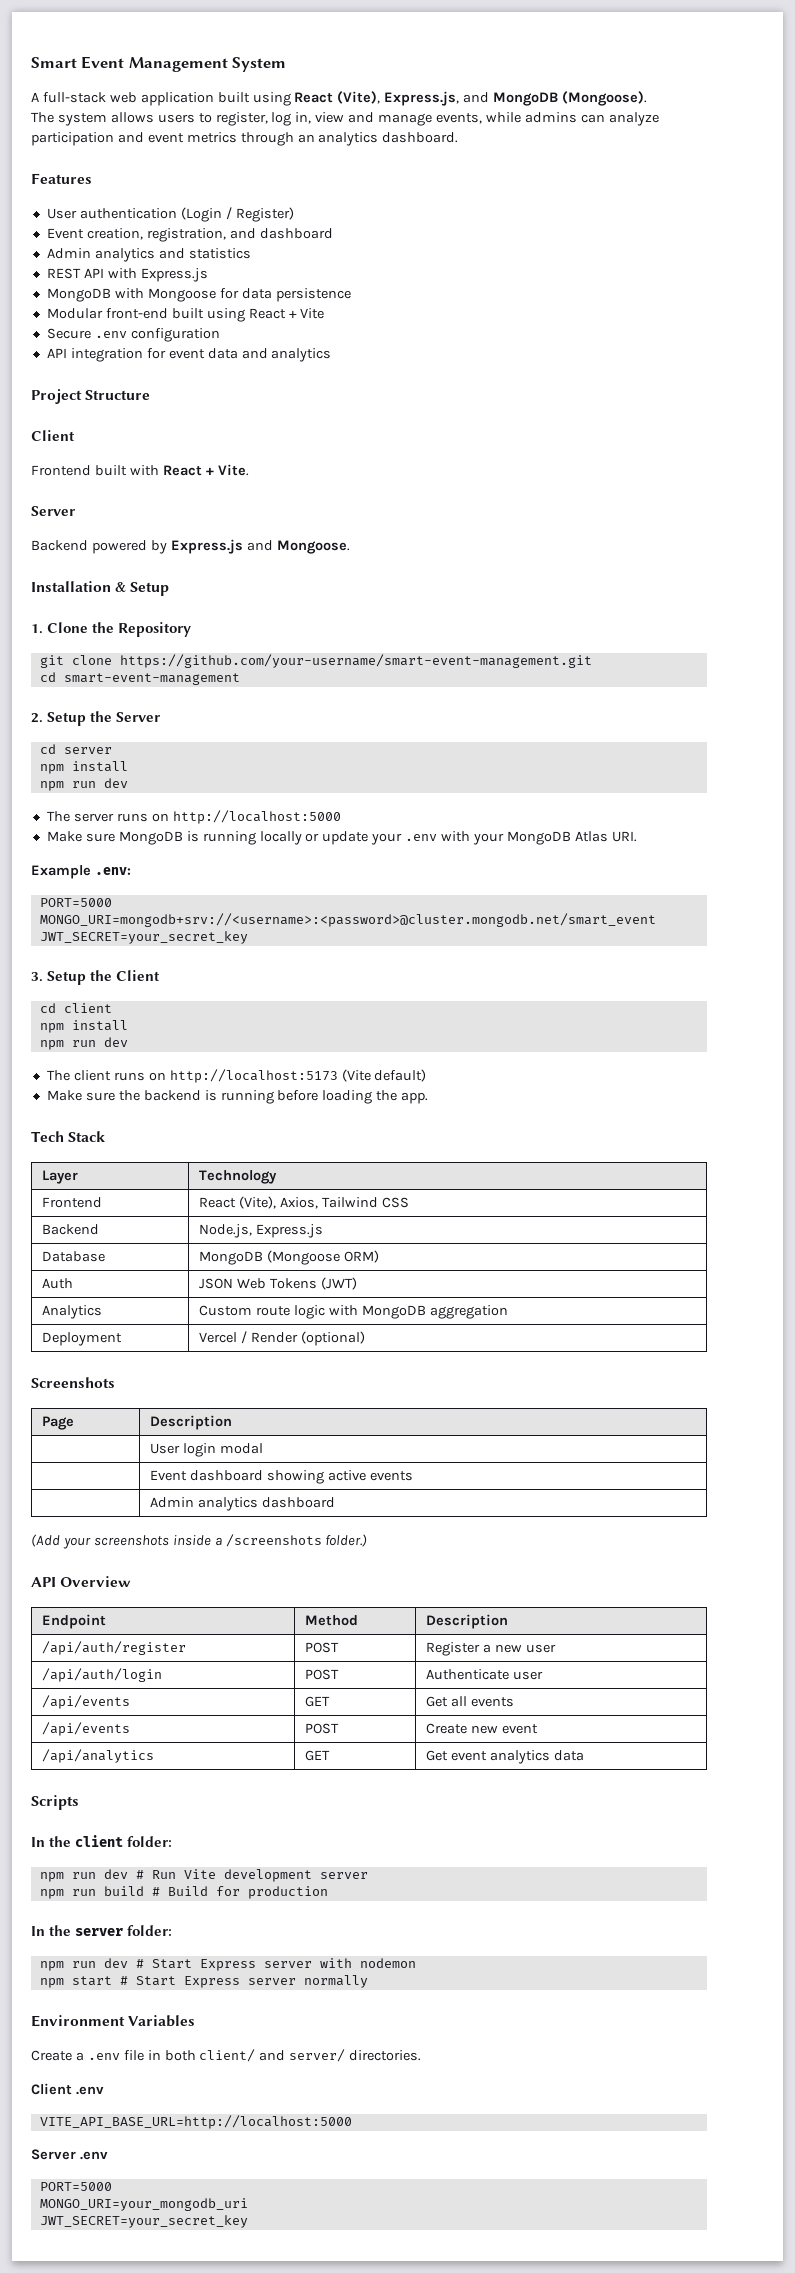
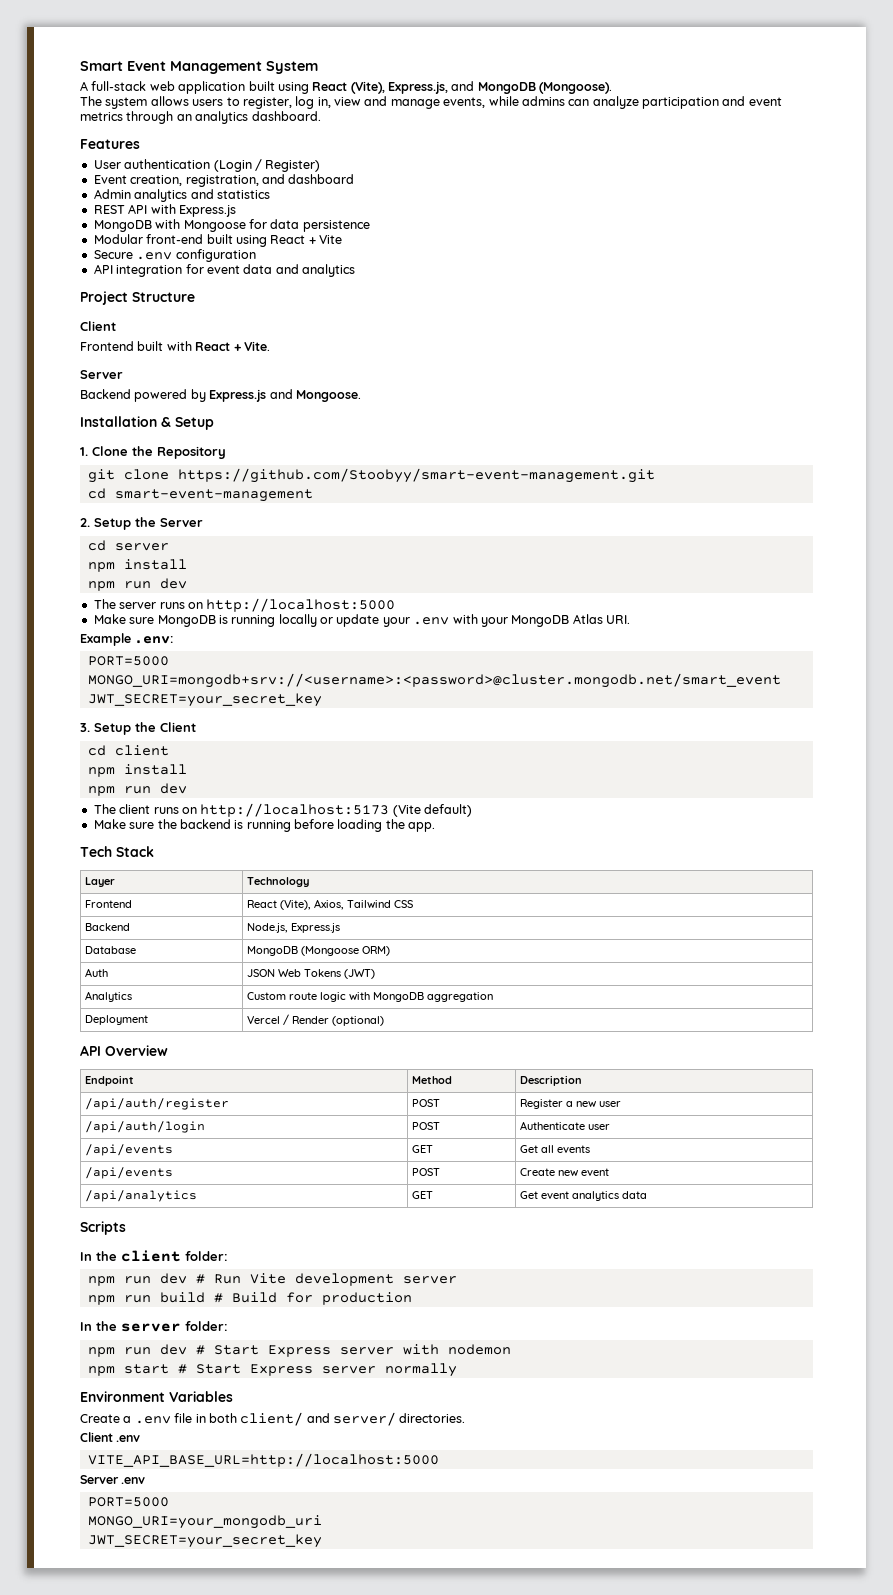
[119,654,592,668] https://github.com/your-username/smart-event-management.git -> [177,468,655,483] https://github.com/Stoobyy/smart-event-management.git
[31,1377,115,1388] [42,1416,75,1430] [150,1415,233,1430] [150,1443,264,1457] [150,1470,413,1484] [150,1497,336,1511] [31,1534,368,1549] // Screenshots // Page | Description // | User login modal // | Event dashboard showing active events // | Admin analytics dashboard // (Add your screenshots inside a /screenshots folder.) -> (385, 1021) none

